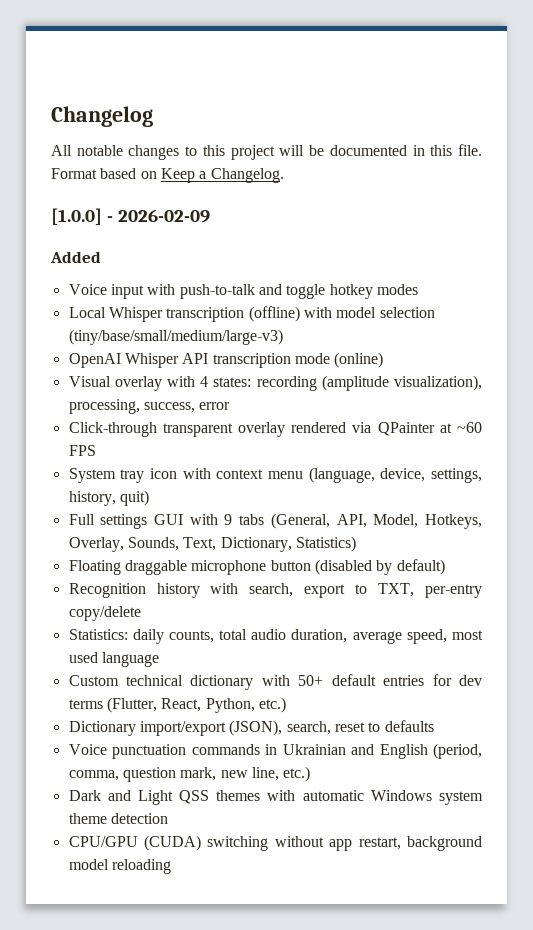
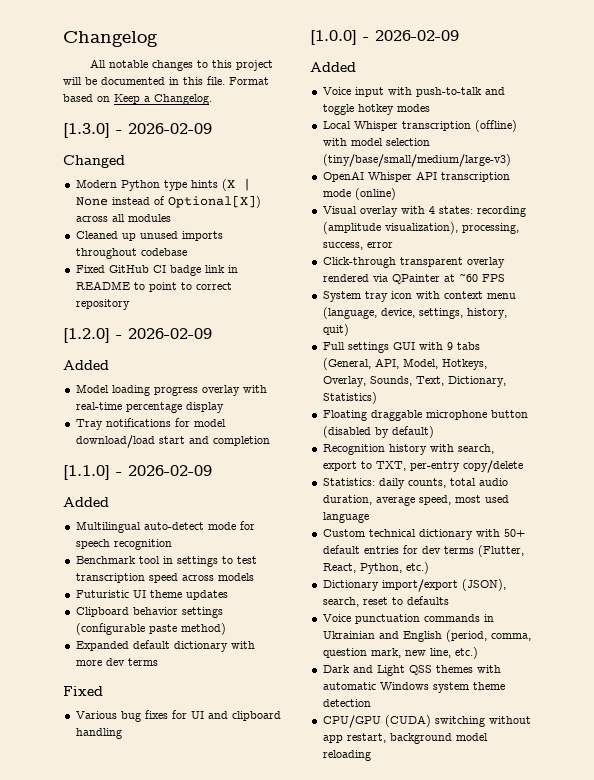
(284, 175) none -> [63,123,212,138] [63,155,125,168] [75,178,251,191] [75,195,261,208] [75,214,171,222] [75,231,223,241] [75,248,187,259] [75,265,238,276] [75,281,232,292] [75,299,130,310] [63,328,212,343] [63,360,109,370] [75,384,267,396] [75,402,224,413] [75,418,226,430] [75,435,270,448] [63,465,212,480] [63,497,109,507] [75,521,255,533] [75,539,172,550] [75,556,257,567] [75,573,254,583] [75,590,228,600] [75,607,223,618] [75,623,226,635] [75,640,255,652] [75,658,158,666] [63,686,103,696] [75,710,281,722] [75,728,122,739] // [1.3.0] - 2026-02-09 // Changed // Modern Python type hints (X | None instead of Optional[X]) across all modules // Cleaned up unused imports throughout codebase // Fixed GitHub CI badge link in README to point to correct repository // [1.2.0] - 2026-02-09 // Added // Model loading progress overlay with real-time percentage display // Tray notifications for model download/load start and completion // [1.1.0] - 2026-02-09 // Added // Multilingual auto-detect mode for speech recognition // Benchmark tool in settings to test transcription speed across models // Futuristic UI theme updates // Clipboard behavior settings (configurable paste method) // Expanded default dictionary with more dev terms // Fixed // Various bug fixes for UI and clipboard handling

